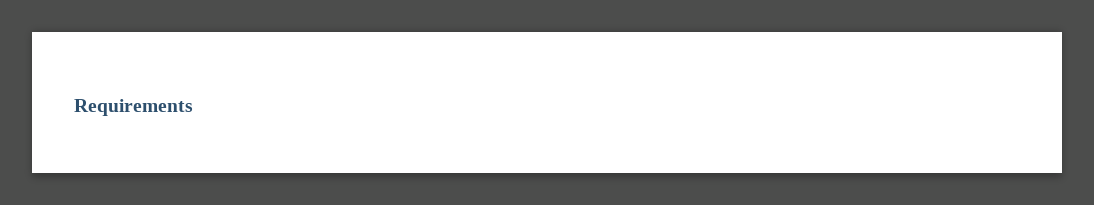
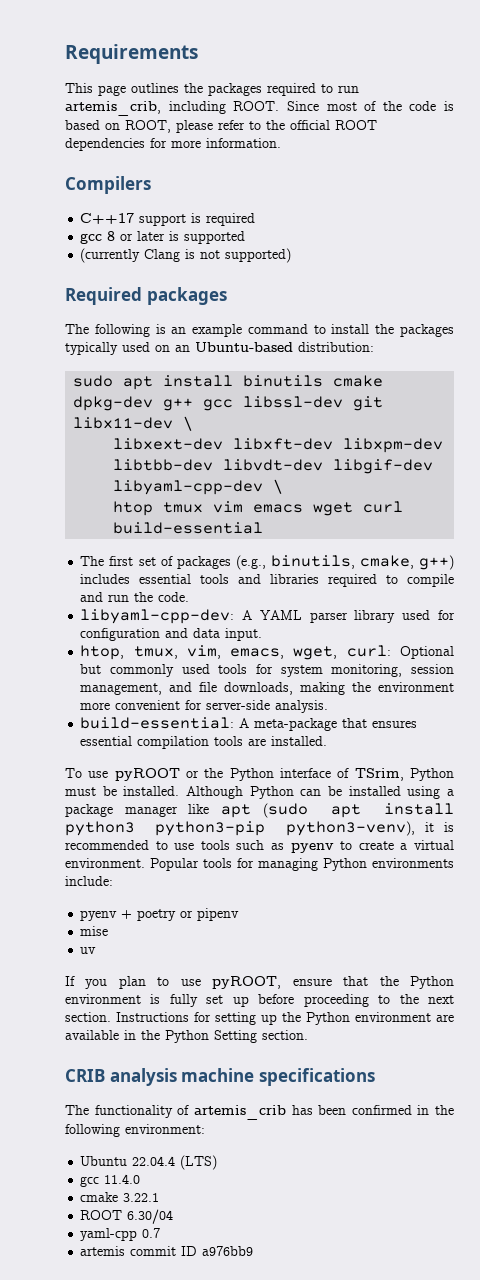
(193, 107) none -> [65,83,359,96] [65,101,454,116] [65,120,377,133] [65,138,281,151] [65,176,151,194] [80,213,256,226] [80,231,246,244] [80,248,292,263] [65,287,227,305] [65,324,454,337] [65,342,374,355] [73,375,384,390] [73,396,384,411] [73,416,194,431] [113,438,444,453] [113,459,434,474] [113,479,284,495] [113,501,404,516] [113,522,264,534] [80,555,454,570] [80,574,454,587] [80,592,190,602] [80,609,455,624] [80,628,263,641] [80,645,454,660] [80,664,454,677] [80,682,454,695] [80,700,329,713] [80,717,418,731] [80,736,328,749] [65,768,454,781] [65,786,455,799] [65,803,454,818] [65,821,455,836] [65,840,455,853] [65,858,454,871] [65,876,113,886] [80,908,240,921] [80,926,109,936] [80,947,97,954] [65,976,455,989] [65,994,455,1007] [65,1012,454,1025] [65,1030,308,1043] [65,1068,375,1086] [65,1105,454,1120] [65,1124,205,1137] [80,1155,218,1170] [80,1174,141,1187] [80,1192,160,1202] [80,1209,174,1224] [80,1228,161,1241] [80,1246,254,1256] // This page outlines the packages required to run artemis_crib, including ROOT. Since most of the code is based on ROOT, please refer to the official ROOT dependencies for more information. // Compilers // C++17 support is required // gcc 8 or later is supported // (currently Clang is not supported) // Required packages // The following is an example command to install the packages typically used on an Ubuntu-based distribution: // sudo apt install binutils cmake dpkg-dev g++ gcc libssl-dev git libx11-dev \ // libxext-dev libxft-dev libxpm-dev libtbb-dev libvdt-dev libgif-dev libyaml-cpp-dev \ // htop tmux vim emacs wget curl build-essential // The first set of packages (e.g., binutils, cmake, g++) includes essential tools and libraries required to compile and run the code. // libyaml-cpp-dev: A YAML parser library used for configuration and data input. // htop, tmux, vim, emacs, wget, curl: Optional but commonly used tools for system monitoring, session management, and file downloads, making the environment more convenient for server-side analysis. // build-essential: A meta-package that ensures essential compilation tools are installed. // To use pyROOT or the Python interface of TSrim, Python must be installed. Although Python can be installed using a package manager like apt (sudo apt install python3 python3-pip python3-venv), it is recommended to use tools such as pyenv to create a virtual environment. Popular tools for managing Python environments include: // pyenv + poetry or pipenv // mise // uv // If you plan to use pyROOT, ensure that the Python environment is fully set up before proceeding to the next section. Instructions for setting up the Python environment are available in the Python Setting section. // CRIB analysis machine specifications // The functionality of artemis_crib has been confirmed in the following environment: // Ubuntu 22.04.4 (LTS) // gcc 11.4.0 // cmake 3.22.1 // ROOT 6.30/04 // yaml-cpp 0.7 // artemis commit ID a976bb9

